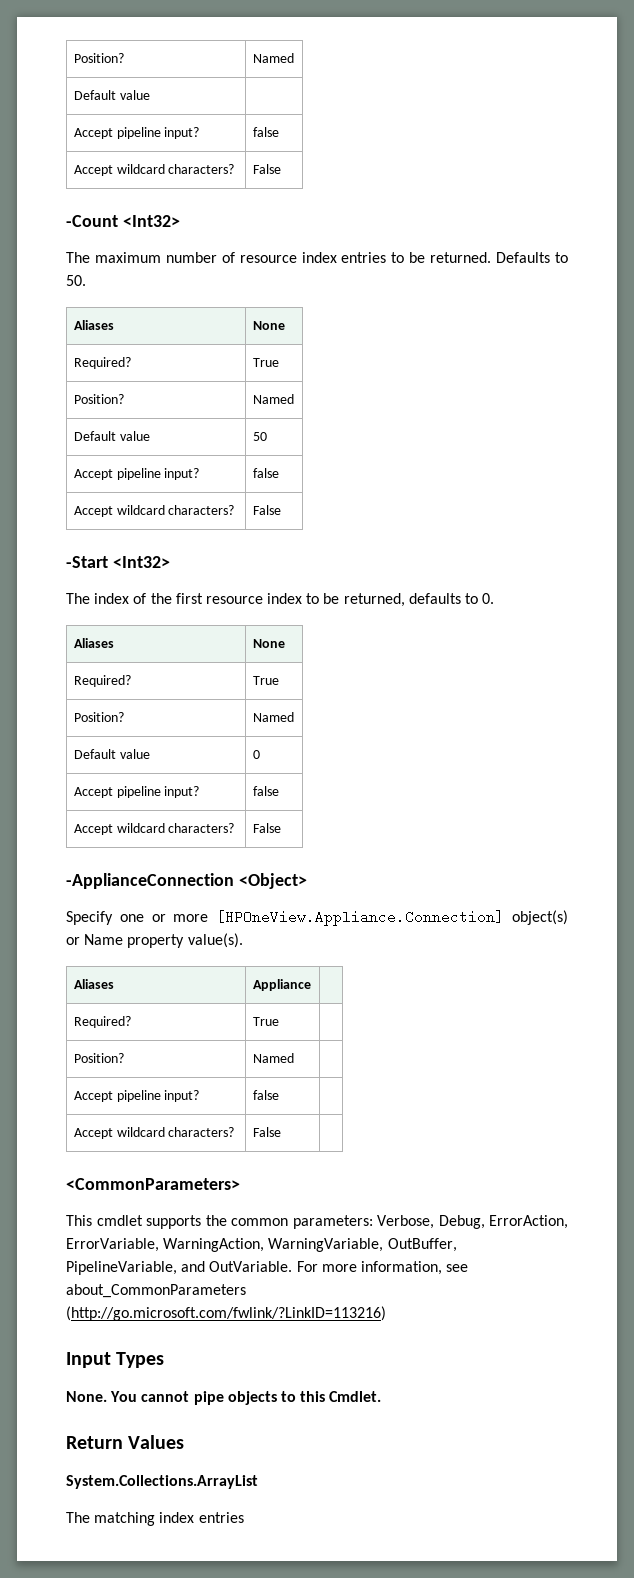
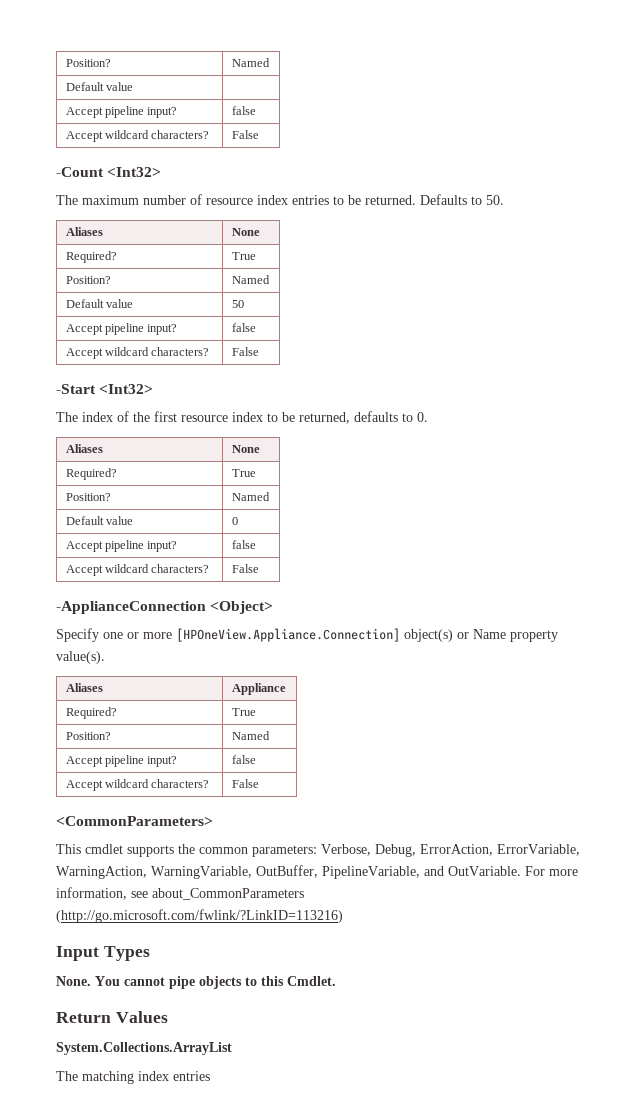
[73,1016,131,1028] [252,1017,279,1026] [73,1053,124,1063] [252,1053,294,1063] [73,1090,200,1102] [252,1090,279,1100] [73,1127,235,1139] [252,1127,281,1137] | // Required? | True | // Position? | Named | // Accept pipeline input? | false | // Accept wildcard characters? | False | -> [65,707,117,719] [231,708,256,716] [65,732,111,740] [231,731,270,740] [65,755,178,767] [231,755,256,764] [65,779,210,791] [231,779,259,788] // Required? | True // Position? | Named // Accept pipeline input? | false // Accept wildcard characters? | False

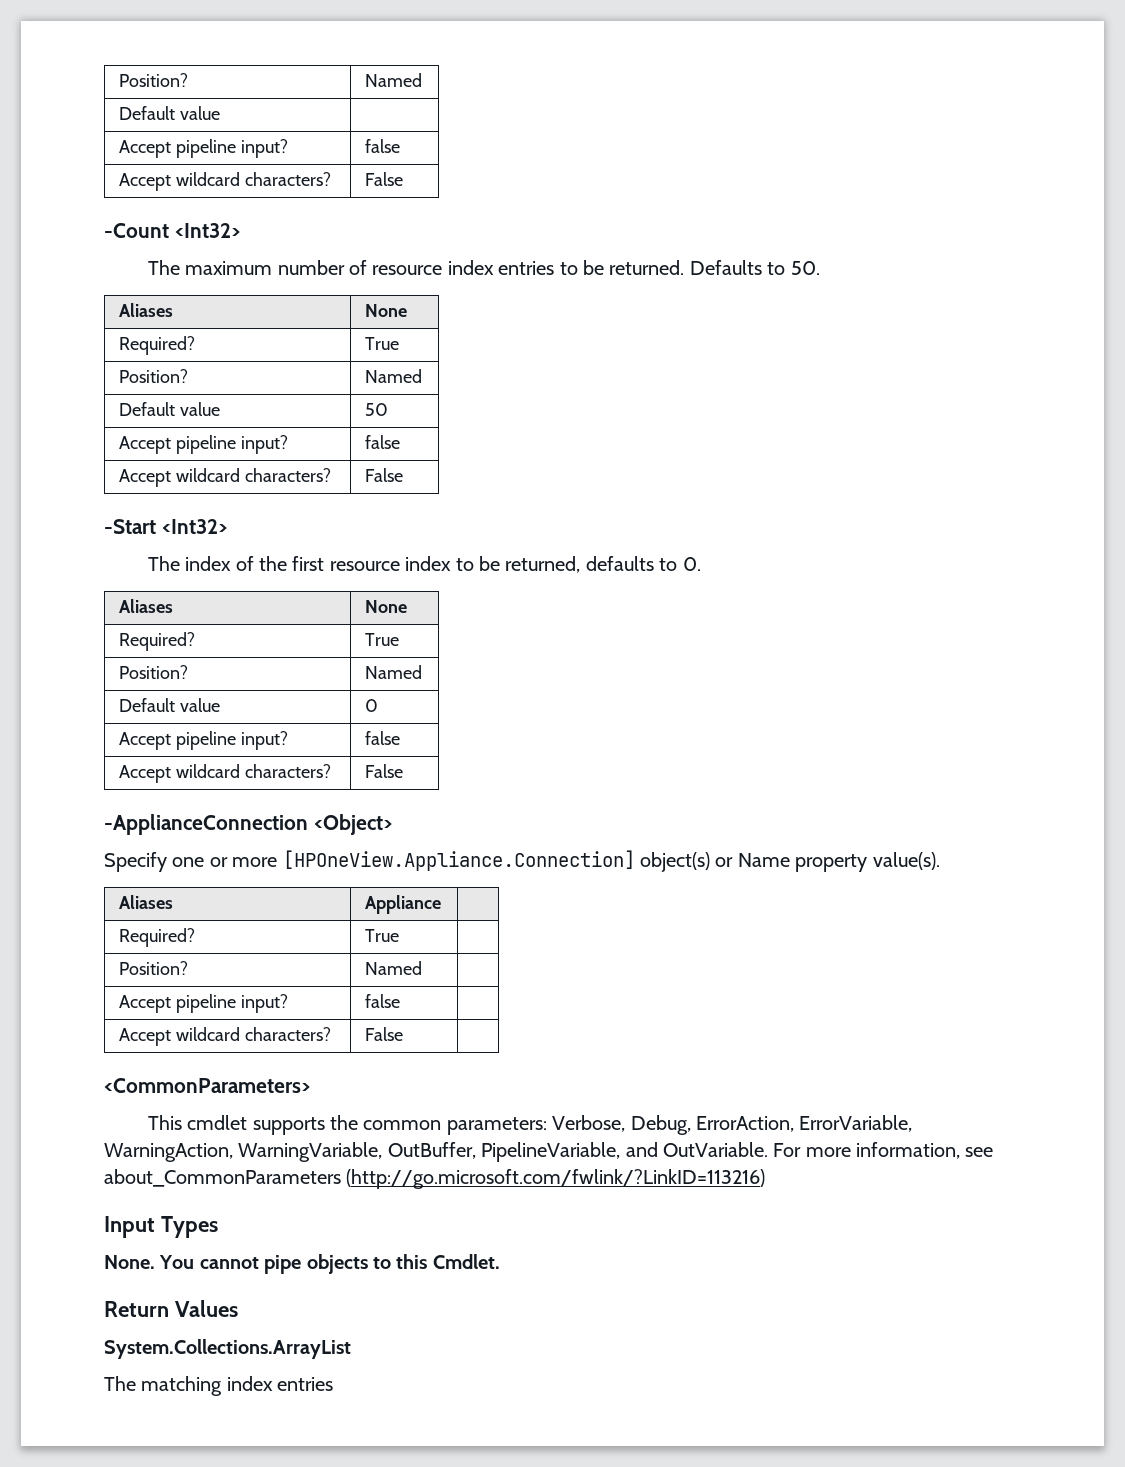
[65,707,117,719] [231,708,256,716] [65,732,111,740] [231,731,270,740] [65,755,178,767] [231,755,256,764] [65,779,210,791] [231,779,259,788] // Required? | True // Position? | Named // Accept pipeline input? | false // Accept wildcard characters? | False -> [119,928,196,947] [365,929,400,942] [119,961,189,975] [365,961,423,975] [119,994,289,1013] [365,994,401,1008] [119,1027,332,1046] [365,1027,404,1041] | // Required? | True | // Position? | Named | // Accept pipeline input? | false | // Accept wildcard characters? | False |

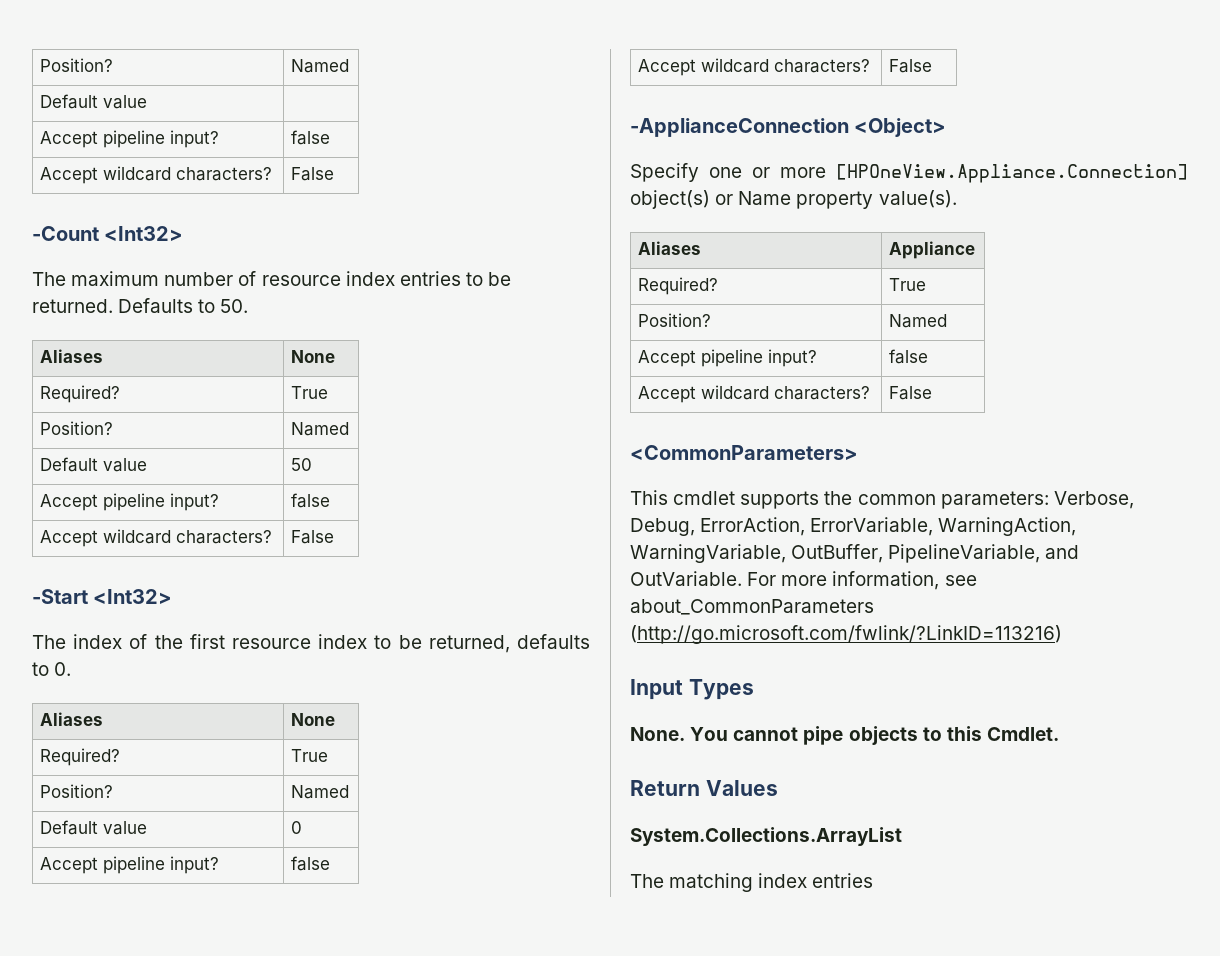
[119,928,196,947] [365,929,400,942] [119,961,189,975] [365,961,423,975] [119,994,289,1013] [365,994,401,1008] [119,1027,332,1046] [365,1027,404,1041] | // Required? | True | // Position? | Named | // Accept pipeline input? | false | // Accept wildcard characters? | False | -> [638,277,719,295] [889,278,927,291] [638,313,712,327] [889,314,948,328] [638,349,818,367] [889,349,929,364] [638,385,871,403] [889,386,933,400] // Required? | True // Position? | Named // Accept pipeline input? | false // Accept wildcard characters? | False

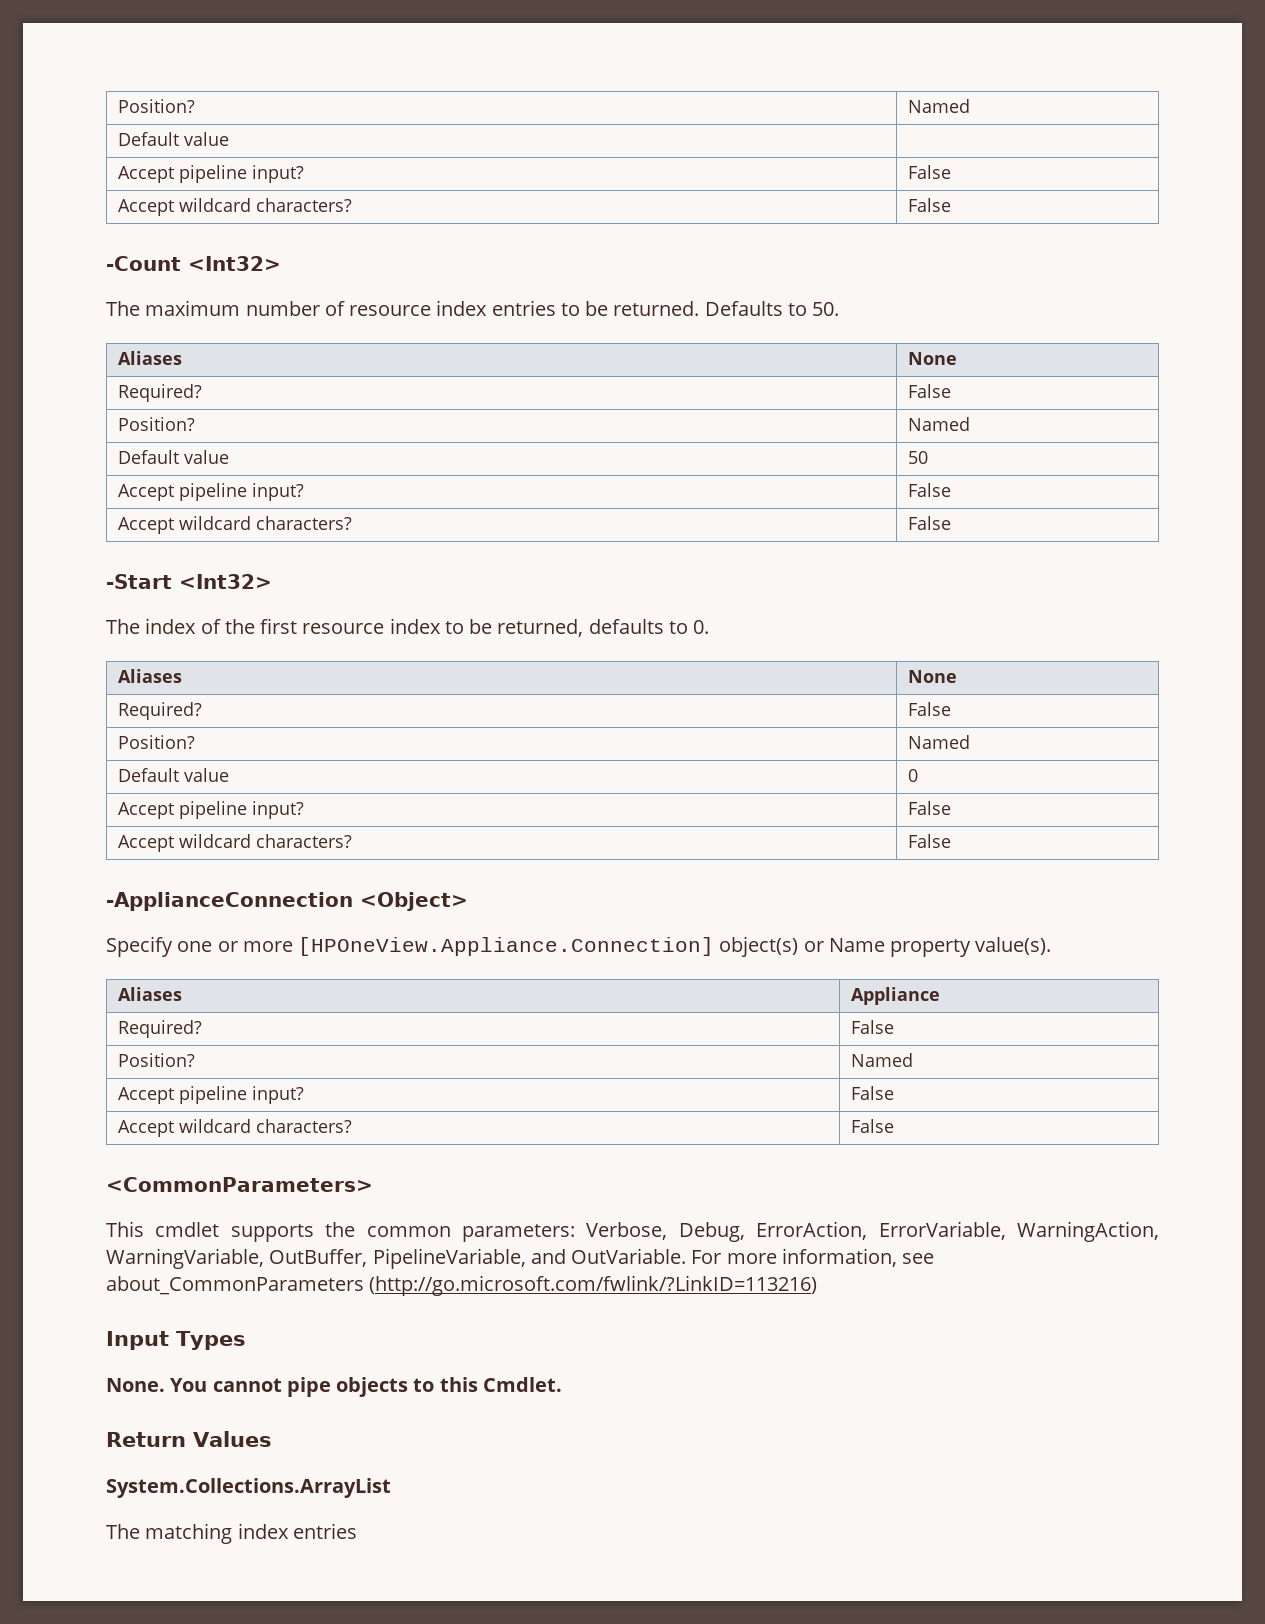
[291,130,331,145] false -> [907,165,951,179] False
[291,386,329,399] True -> [907,384,951,398] False
[291,493,331,508] false -> [907,483,951,497] False
[291,749,329,762] True -> [907,702,951,716] False
[291,856,331,871] false -> [907,801,951,815] False
[889,278,927,291] True -> [850,1020,894,1034] False
[889,349,929,364] false -> [850,1086,894,1100] False

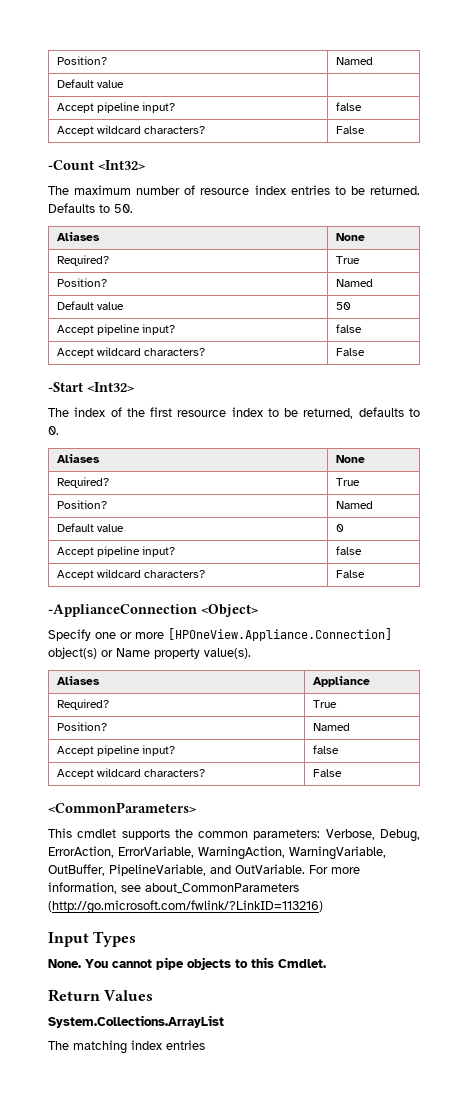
[907,165,951,179] False -> [335,102,362,111] false
[907,384,951,398] False -> [335,256,360,264] True
[907,483,951,497] False -> [335,324,362,333] false
[907,702,951,716] False -> [335,478,360,486] True
[907,801,951,815] False -> [335,546,362,555] false
[850,1020,894,1034] False -> [312,700,337,708] True
[850,1086,894,1100] False -> [312,745,339,754] false

